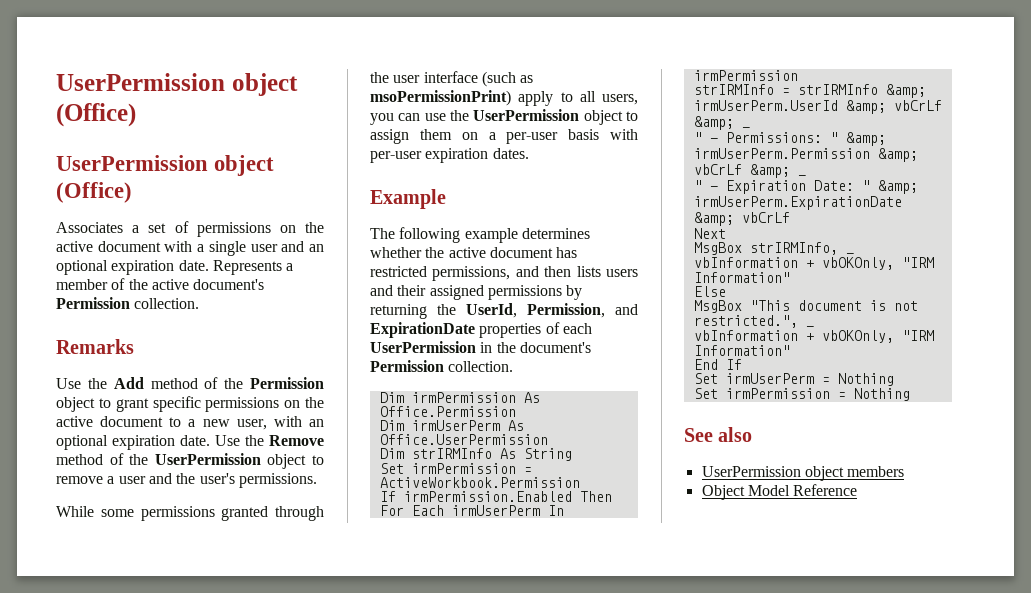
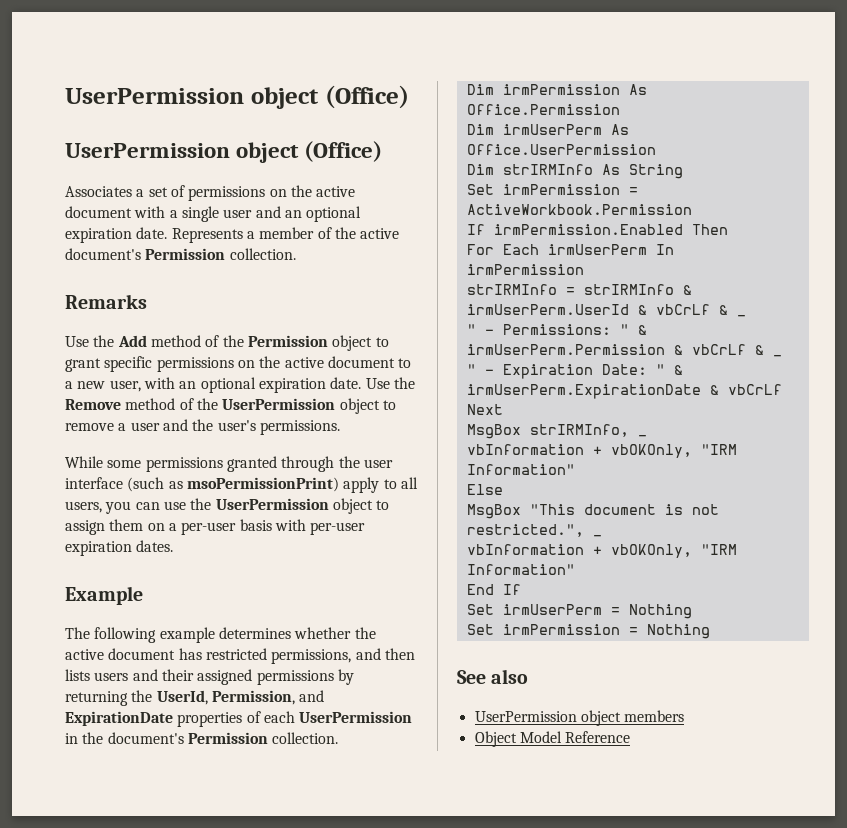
[885,84,926,98] [693,100,942,114] [693,116,734,130] &amp; irmUserPerm.UserId &amp; vbCrLf &amp; -> [682,285,692,295] [466,304,728,315] & irmUserPerm.UserId & vbCrLf &
[845,132,886,146] [693,148,918,162] [693,164,790,178] &amp; irmUserPerm.Permission &amp; vbCrLf &amp; -> [637,325,647,335] [466,344,764,355] & irmUserPerm.Permission & vbCrLf &
[877,180,918,194] [693,196,902,210] [693,212,734,226] &amp; irmUserPerm.ExpirationDate &amp; -> [673,365,683,375] [466,384,719,399] & irmUserPerm.ExpirationDate &

